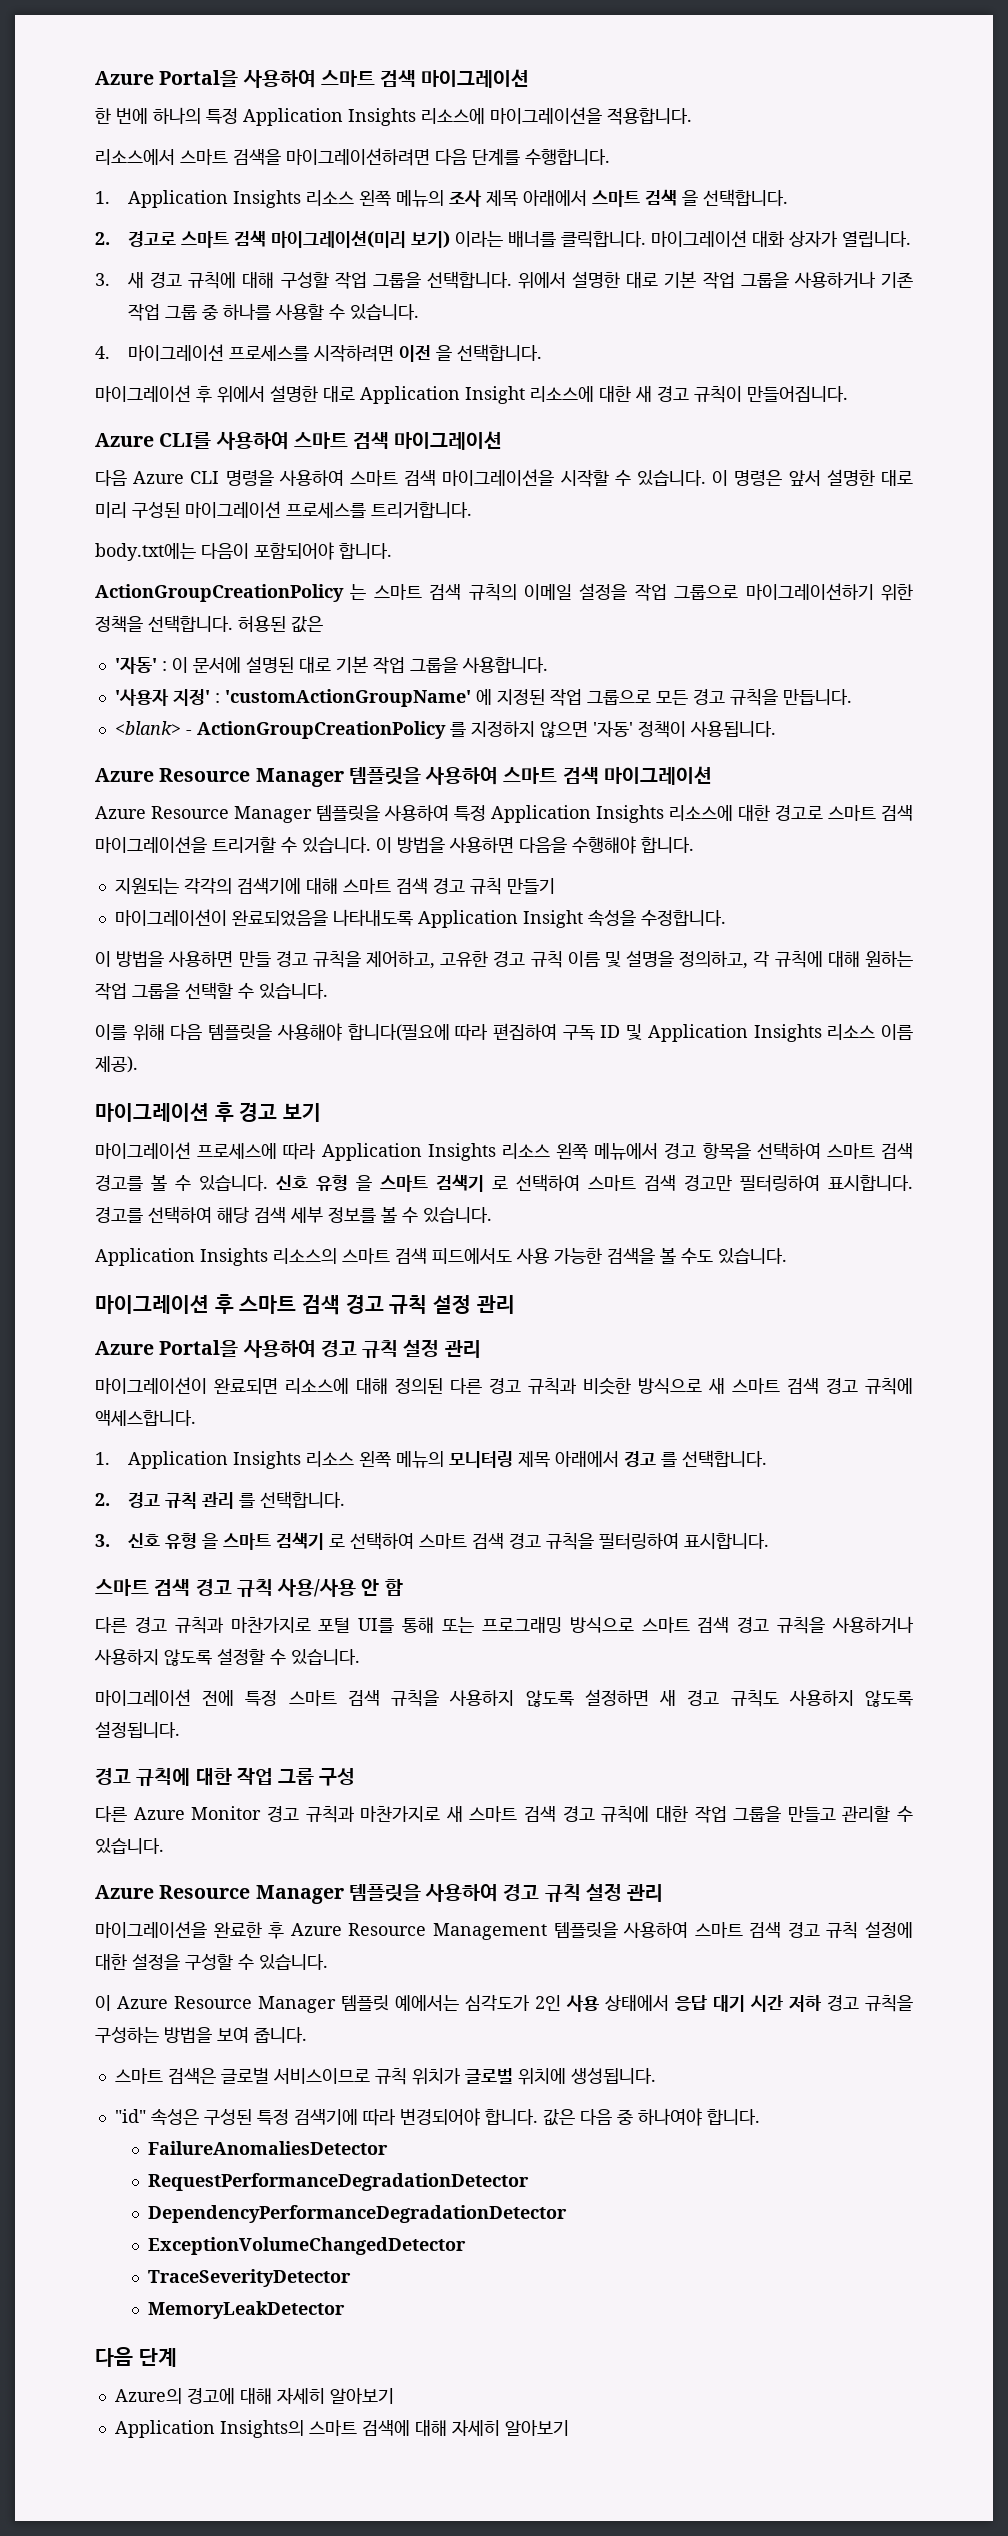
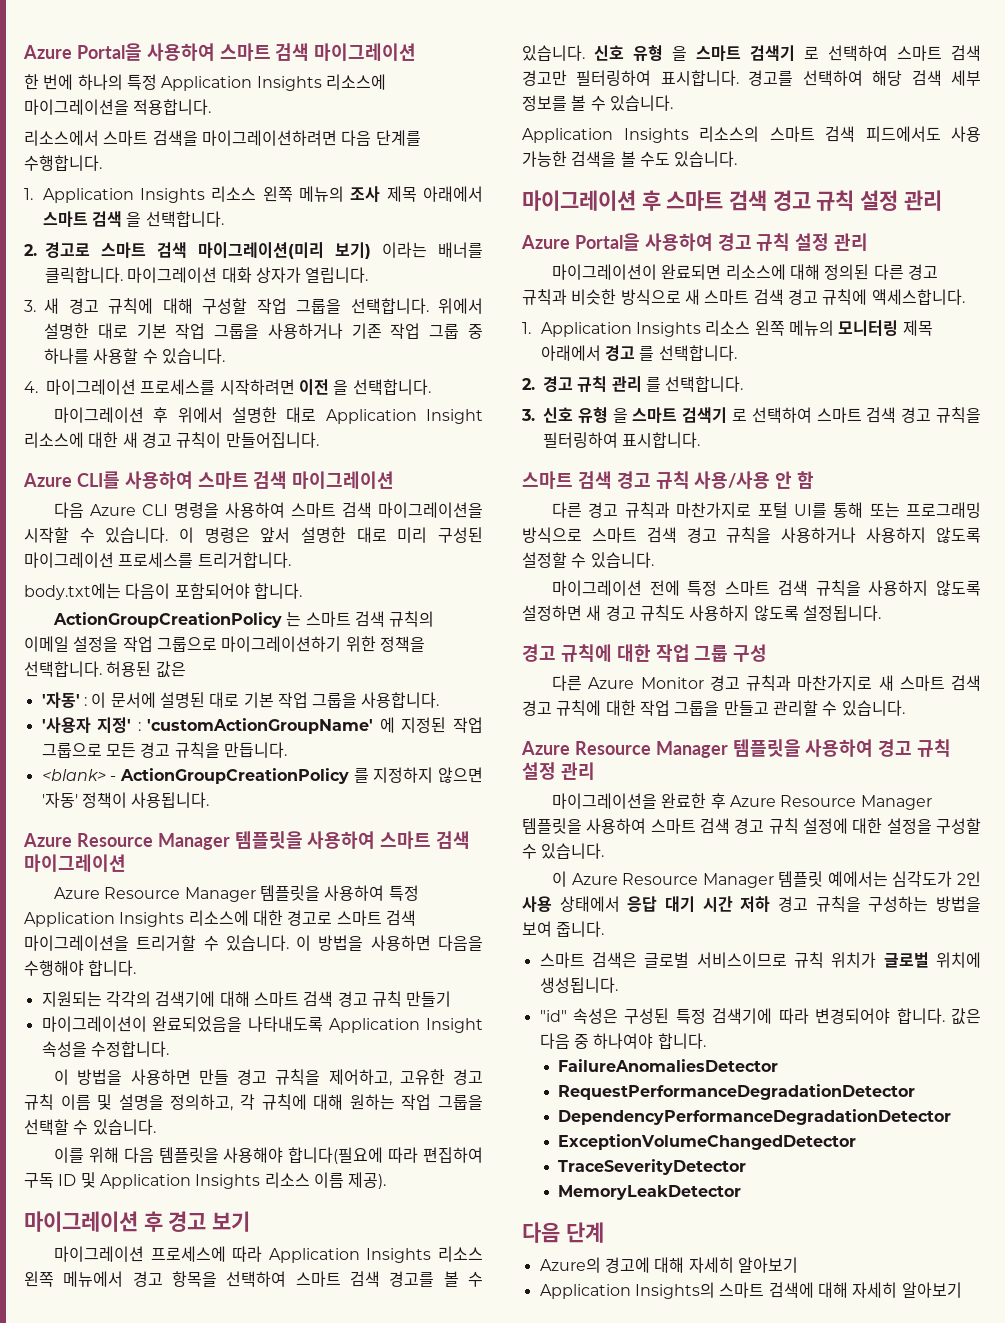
[432,1923,547,1940] Management -> [860,795,932,810] Manager

